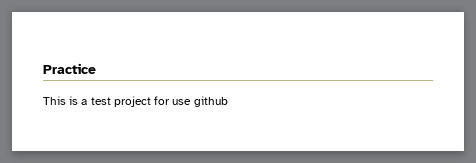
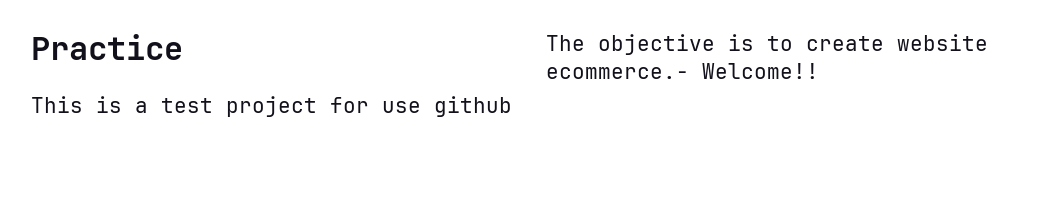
(228, 101) none -> [546,34,988,55] [546,63,819,79] The objective is to create website ecommerce.- Welcome!!

